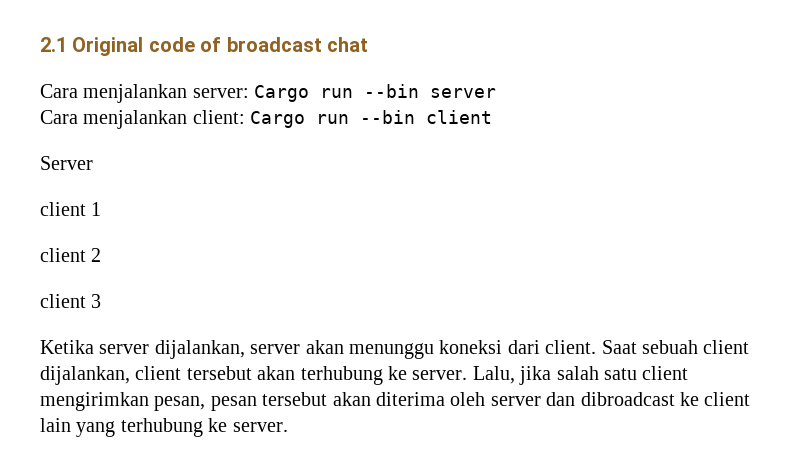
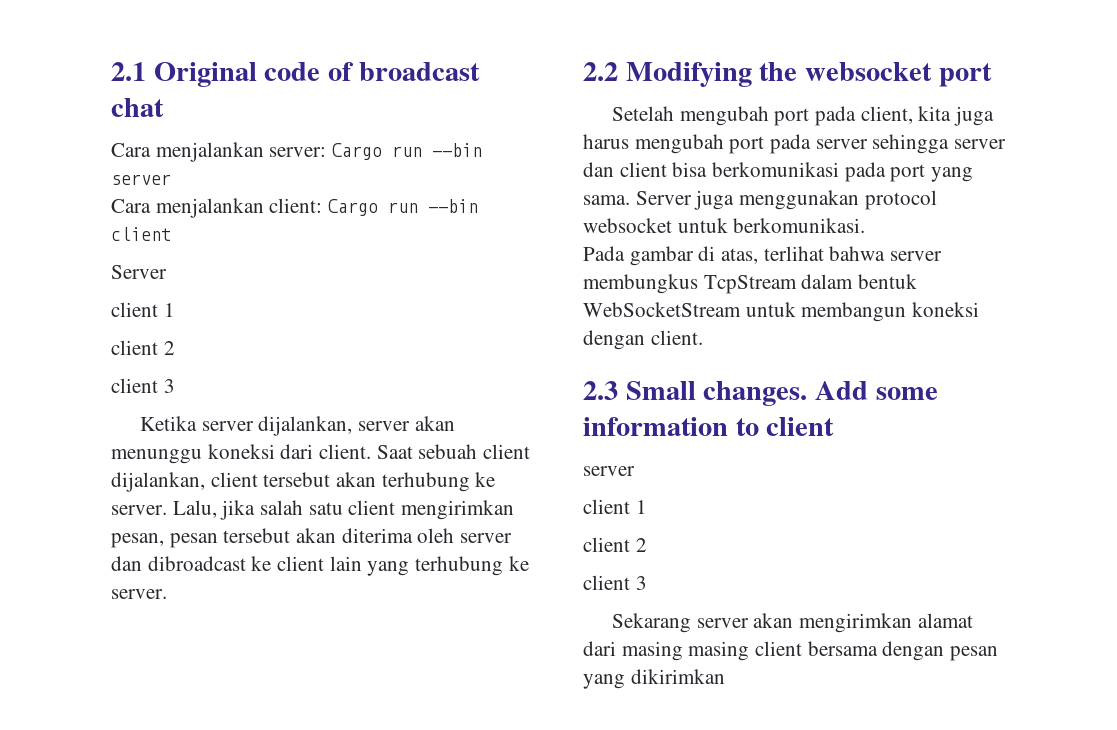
(288, 427) none -> [583,62,992,87] [612,106,995,126] [583,134,1007,154] [583,162,974,182] [583,190,937,210] [583,218,866,233] [583,246,943,266] [583,274,918,294] [583,302,980,322] [583,330,703,350] [583,381,938,406] [583,417,835,436] [583,466,635,476] [583,499,647,514] [583,537,647,552] [583,575,647,590] [612,613,973,633] [583,641,999,661] [583,669,725,689] // 2.2 Modifying the websocket port // Setelah mengubah port pada client, kita juga harus mengubah port pada server sehingga server dan client bisa berkomunikasi pada port yang sama. Server juga menggunakan protocol websocket untuk berkomunikasi. // Pada gambar di atas, terlihat bahwa server membungkus TcpStream dalam bentuk WebSocketStream untuk membangun koneksi dengan client. // 2.3 Small changes. Add some information to client // server // client 1 // client 2 // client 3 // Sekarang server akan mengirimkan alamat dari masing masing client bersama dengan pesan yang dikirimkan

